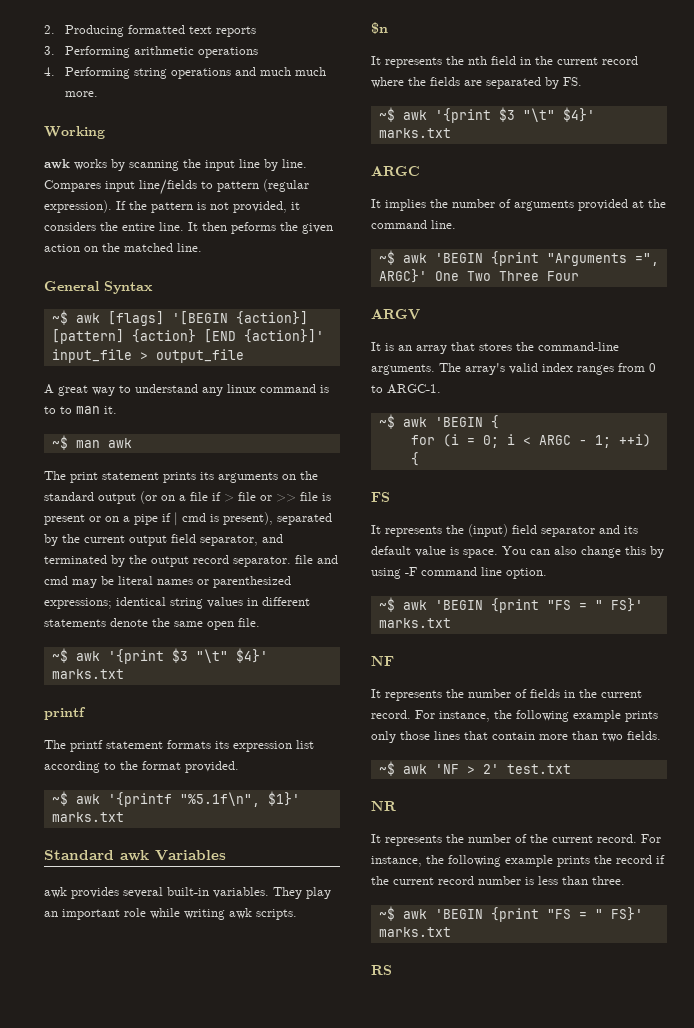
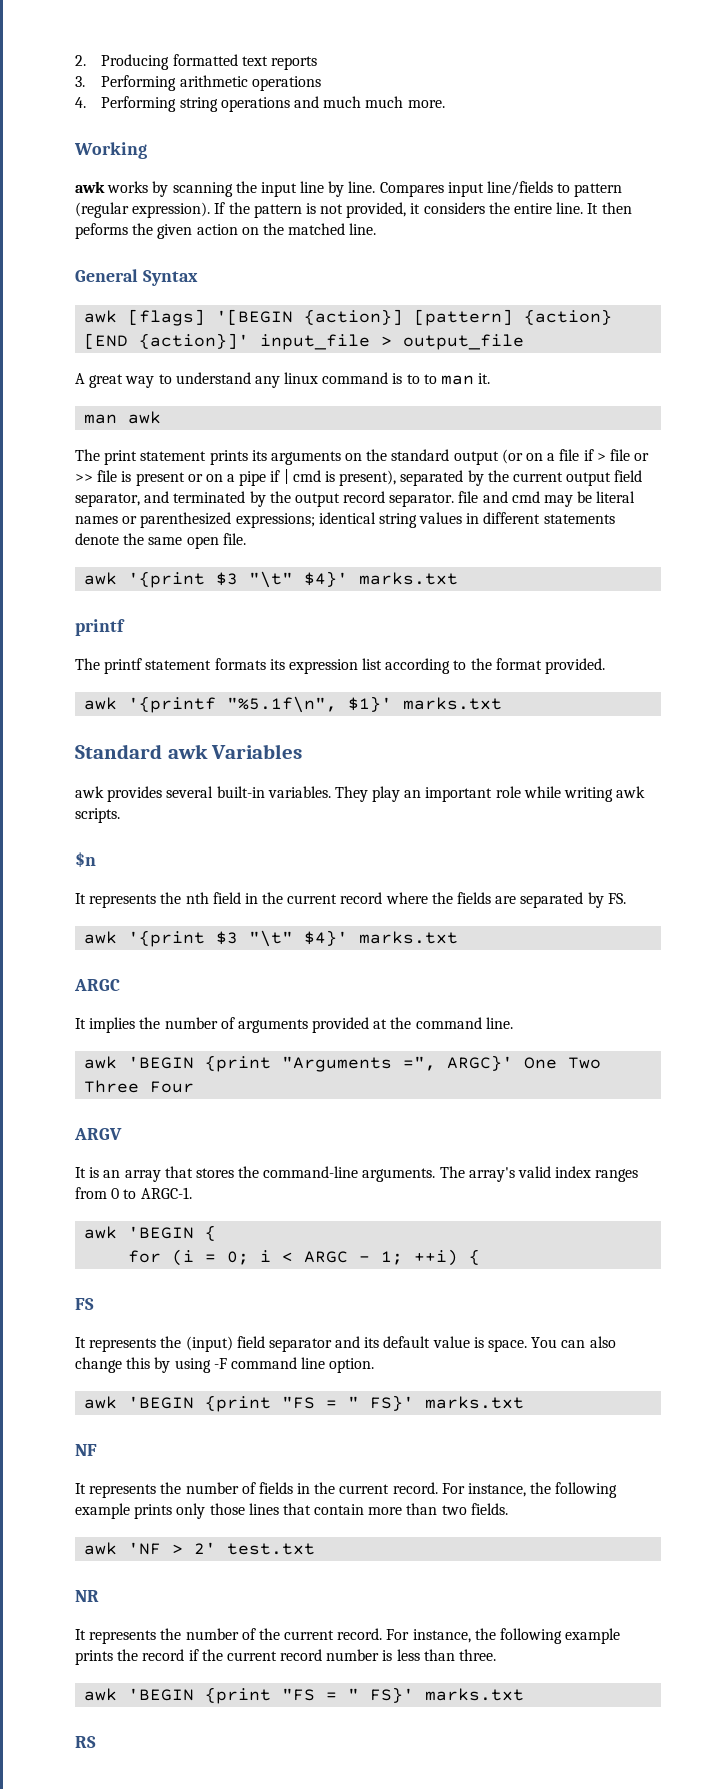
[51,310,68,325] ~$ -> (198, 278) none
[51,435,68,450] ~$ -> (491, 378) none
[51,648,68,663] ~$ -> (246, 539) none
[51,791,68,806] ~$ -> (606, 666) none
[378,107,395,122] ~$ -> (626, 898) none
[378,250,395,265] ~$ -> (513, 1023) none
[378,414,395,429] ~$ -> (192, 1193) none
[378,597,395,612] ~$ -> (375, 1365) none
[378,761,395,776] ~$ -> (508, 1509) none
[378,906,395,921] ~$ -> (497, 1655) none

